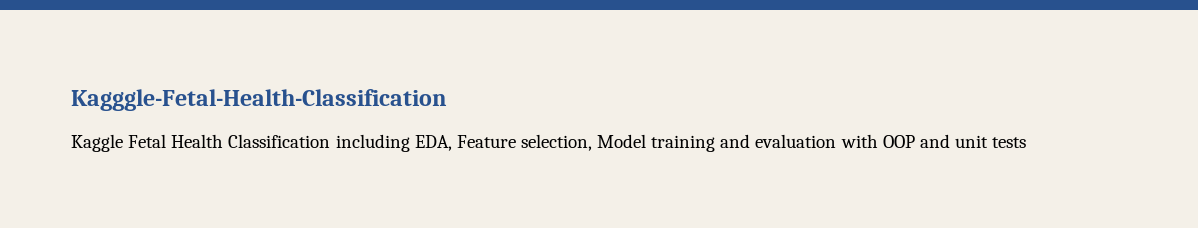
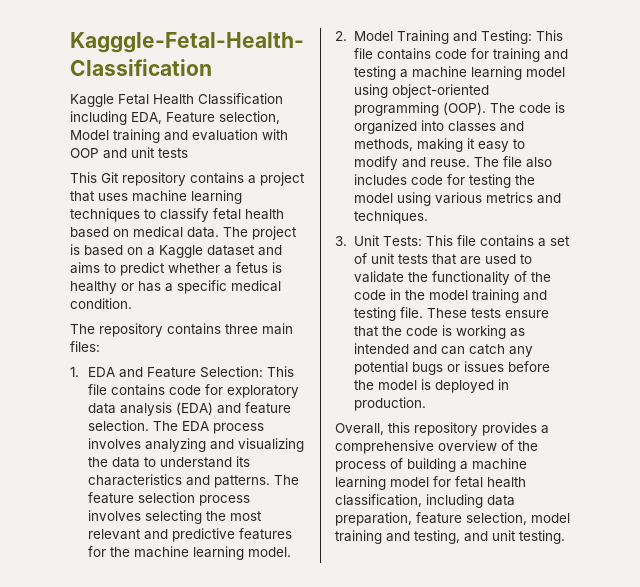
(1027, 142) none -> [70,172,305,186] [70,190,242,204] [70,208,284,222] [70,226,297,240] [70,244,282,258] [70,262,282,276] [70,280,281,294] [70,298,132,309] [70,323,293,337] [70,341,100,352] [70,366,294,378] [87,384,299,398] [87,402,291,416] [87,420,264,434] [87,438,304,452] [87,456,250,468] [87,474,299,488] [87,492,250,506] [87,510,262,524] [87,528,292,542] [87,546,291,560] [335,30,563,44] [353,48,568,62] [353,66,565,80] [353,84,489,98] [353,102,565,116] [353,120,524,134] [353,138,525,152] [353,156,552,170] [353,174,535,188] [353,192,561,206] [353,210,428,224] [335,235,570,247] [353,253,532,265] [353,271,551,285] [353,289,547,303] [353,307,549,321] [353,325,525,339] [353,343,533,357] [353,361,550,375] [353,379,509,393] [353,397,426,411] [335,422,549,436] [335,440,538,454] [335,458,527,472] [335,476,526,490] [335,494,515,508] [335,512,570,526] [335,530,565,544] // This Git repository contains a project that uses machine learning techniques to classify fetal health based on medical data. The project is based on a Kaggle dataset and aims to predict whether a fetus is healthy or has a specific medical condition. // The repository contains three main files: // 1. EDA and Feature Selection: This file contains code for exploratory data analysis (EDA) and feature selection. The EDA process involves analyzing and visualizing the data to understand its characteristics and patterns. The feature selection process involves selecting the most relevant and predictive features for the machine learning model. // 2. Model Training and Testing: This file contains code for training and testing a machine learning model using object-oriented programming (OOP). The code is organized into classes and methods, making it easy to modify and reuse. The file also includes code for testing the model using various metrics and techniques. // 3. Unit Tests: This file contains a set of unit tests that are used to validate the functionality of the code in the model training and testing file. These tests ensure that the code is working as intended and can catch any potential bugs or issues before the model is deployed in production. // Overall, this repository provides a comprehensive overview of the process of building a machine learning model for fetal health classification, including data preparation, feature selection, model training and testing, and unit testing.

